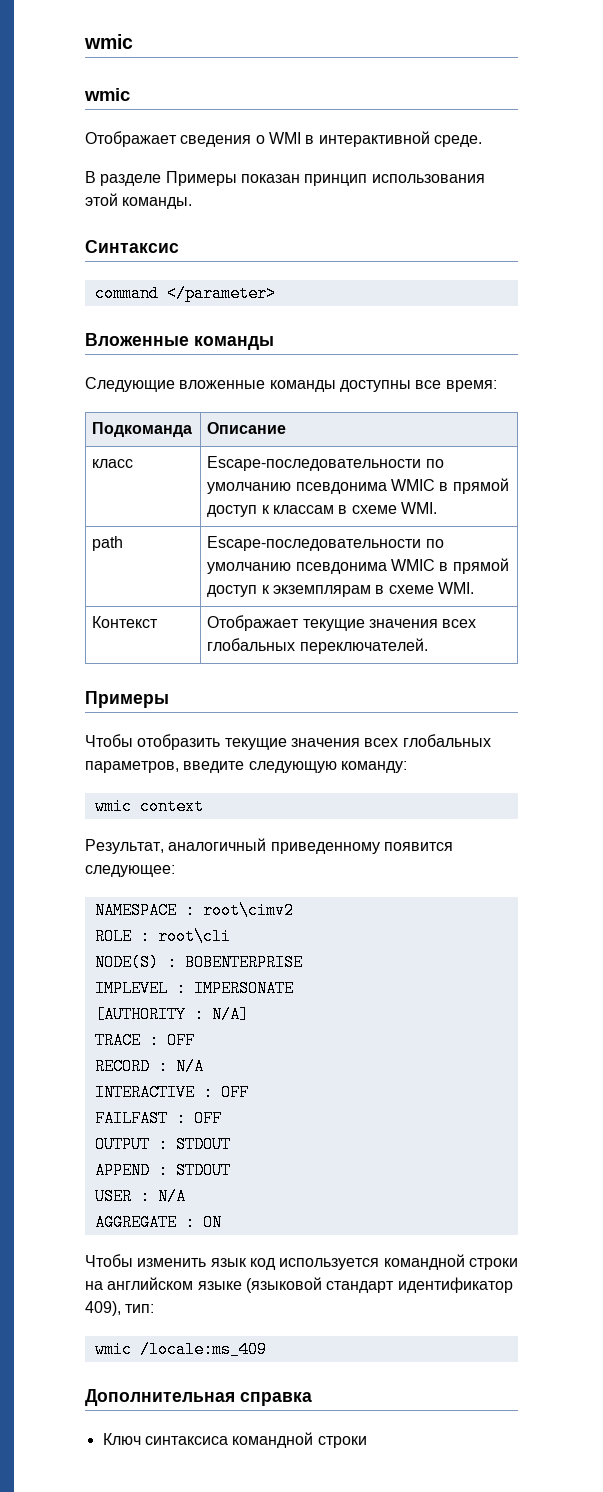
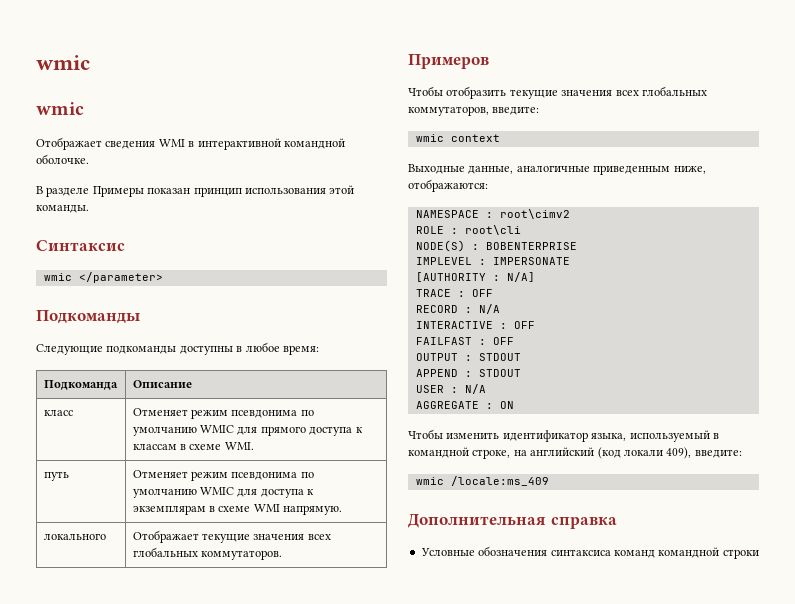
[255,135,265,144] о -> (156, 145) none
[433,135,482,147] среде. -> [283,138,345,149] [36,154,89,164] командной оболочке.
[94,285,159,302] command -> [43,273,72,281] wmic
[85,333,274,350] Вложенные команды -> [36,310,140,324] Подкоманды
[179,380,442,392] вложенные команды доступны все -> [106,342,280,355] подкоманды доступны в любое
[207,456,444,471] [207,478,509,494] [207,505,258,517] Escape-последовательности по умолчанию псевдонима WMIC в прямой доступ -> [132,408,314,419] [132,425,353,436] Отменяет режим псевдонима по умолчанию WMIC для прямого доступа
[92,536,124,551] [207,536,444,551] [207,558,509,574] [207,585,258,597] path | Escape-последовательности по умолчанию псевдонима WMIC в прямой доступ -> [43,471,69,481] [132,470,314,481] [132,487,304,498] путь | Отменяет режим псевдонима по умолчанию WMIC для доступа
[438,582,475,594] [92,616,159,628] WMI. // Контекст -> [253,504,343,515] [43,533,106,540] WMI напрямую. // локального
[299,638,428,654] [85,691,169,708] переключателей. // Примеры -> [200,550,282,560] [408,54,489,69] коммутаторов. // Примеров
[85,761,407,773] [94,798,204,815] [85,838,453,854] [85,865,175,877] параметров, введите следующую команду: // wmic context // Результат, аналогичный приведенному появится следующее: -> [408,106,540,116] [415,134,500,142] [408,164,706,175] [408,179,488,192] коммутаторов, введите: // wmic context // Выходные данные, аналогичные приведенным ниже, отображаются:
[210,1254,518,1270] [85,1277,513,1293] [85,1301,155,1316] язык код используется командной строки на английском языке (языковой стандарт идентификатор 409), тип: -> [502,430,719,442] [408,447,742,459] идентификатор языка, используемый в командной строке, на английский (код локали 409), введите:
[102,1433,228,1445] Ключ синтаксиса -> [420,546,655,558] Условные обозначения синтаксиса команд

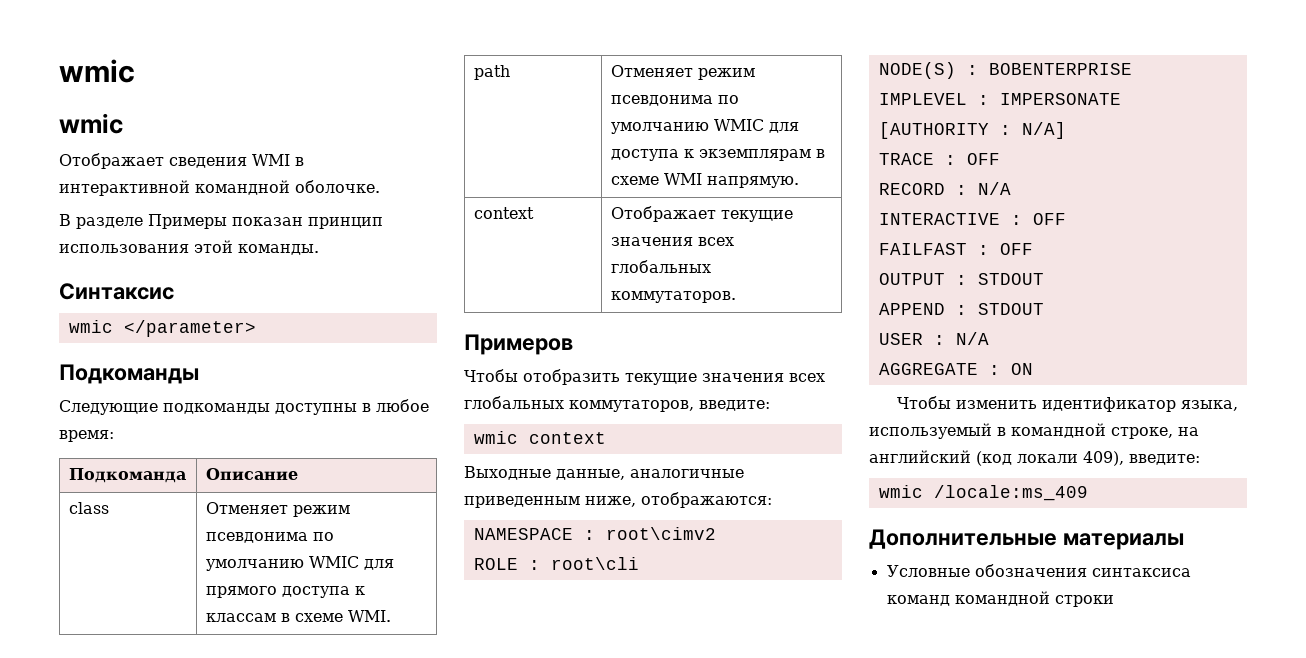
[43,410,73,416] класс -> [68,502,109,514] class
[43,471,69,481] путь -> [473,65,510,80] path
[43,533,106,540] локального -> [473,207,534,219] context
[408,514,617,529] Дополнительная справка -> [869,529,1184,550] Дополнительные материалы

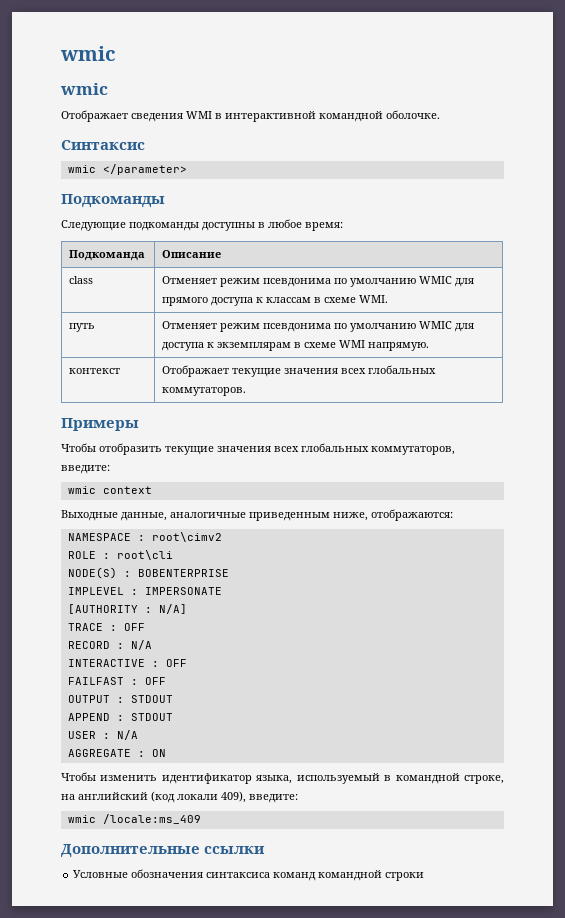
[59,214,383,229] [59,240,319,255] // В разделе Примеры показан принцип использования этой команды. -> (440, 114) none
[473,65,510,80] path -> [69,323,96,332] путь
[473,207,534,219] context -> [69,368,121,374] контекст
[464,334,573,355] Примеров -> [61,418,139,431] Примеры
[1062,533,1184,550] материалы -> [204,846,266,854] ссылки

